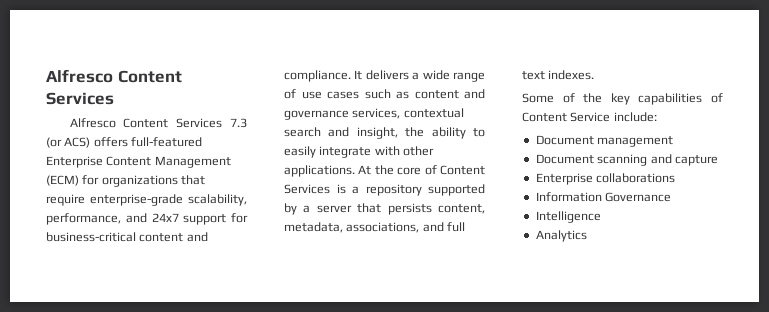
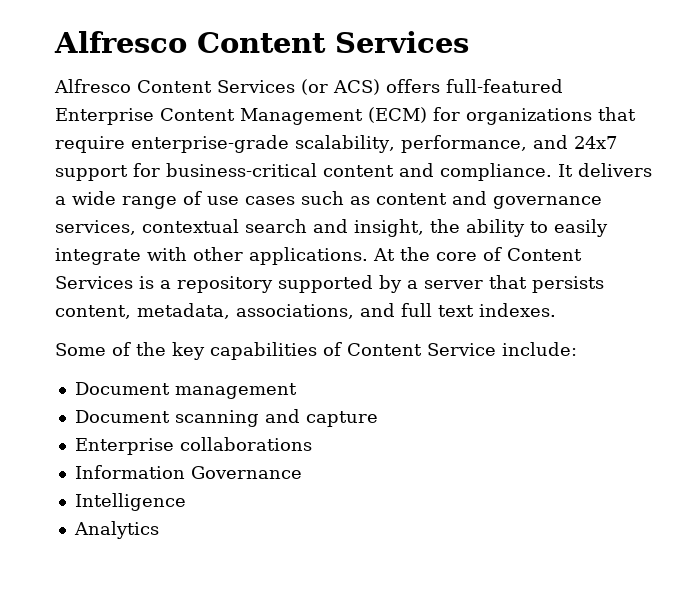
[230,118,247,128] 7.3 -> (295, 86) none

